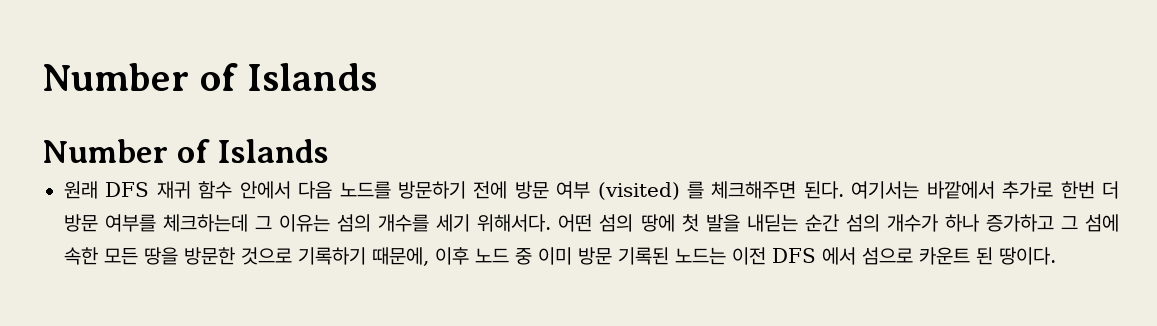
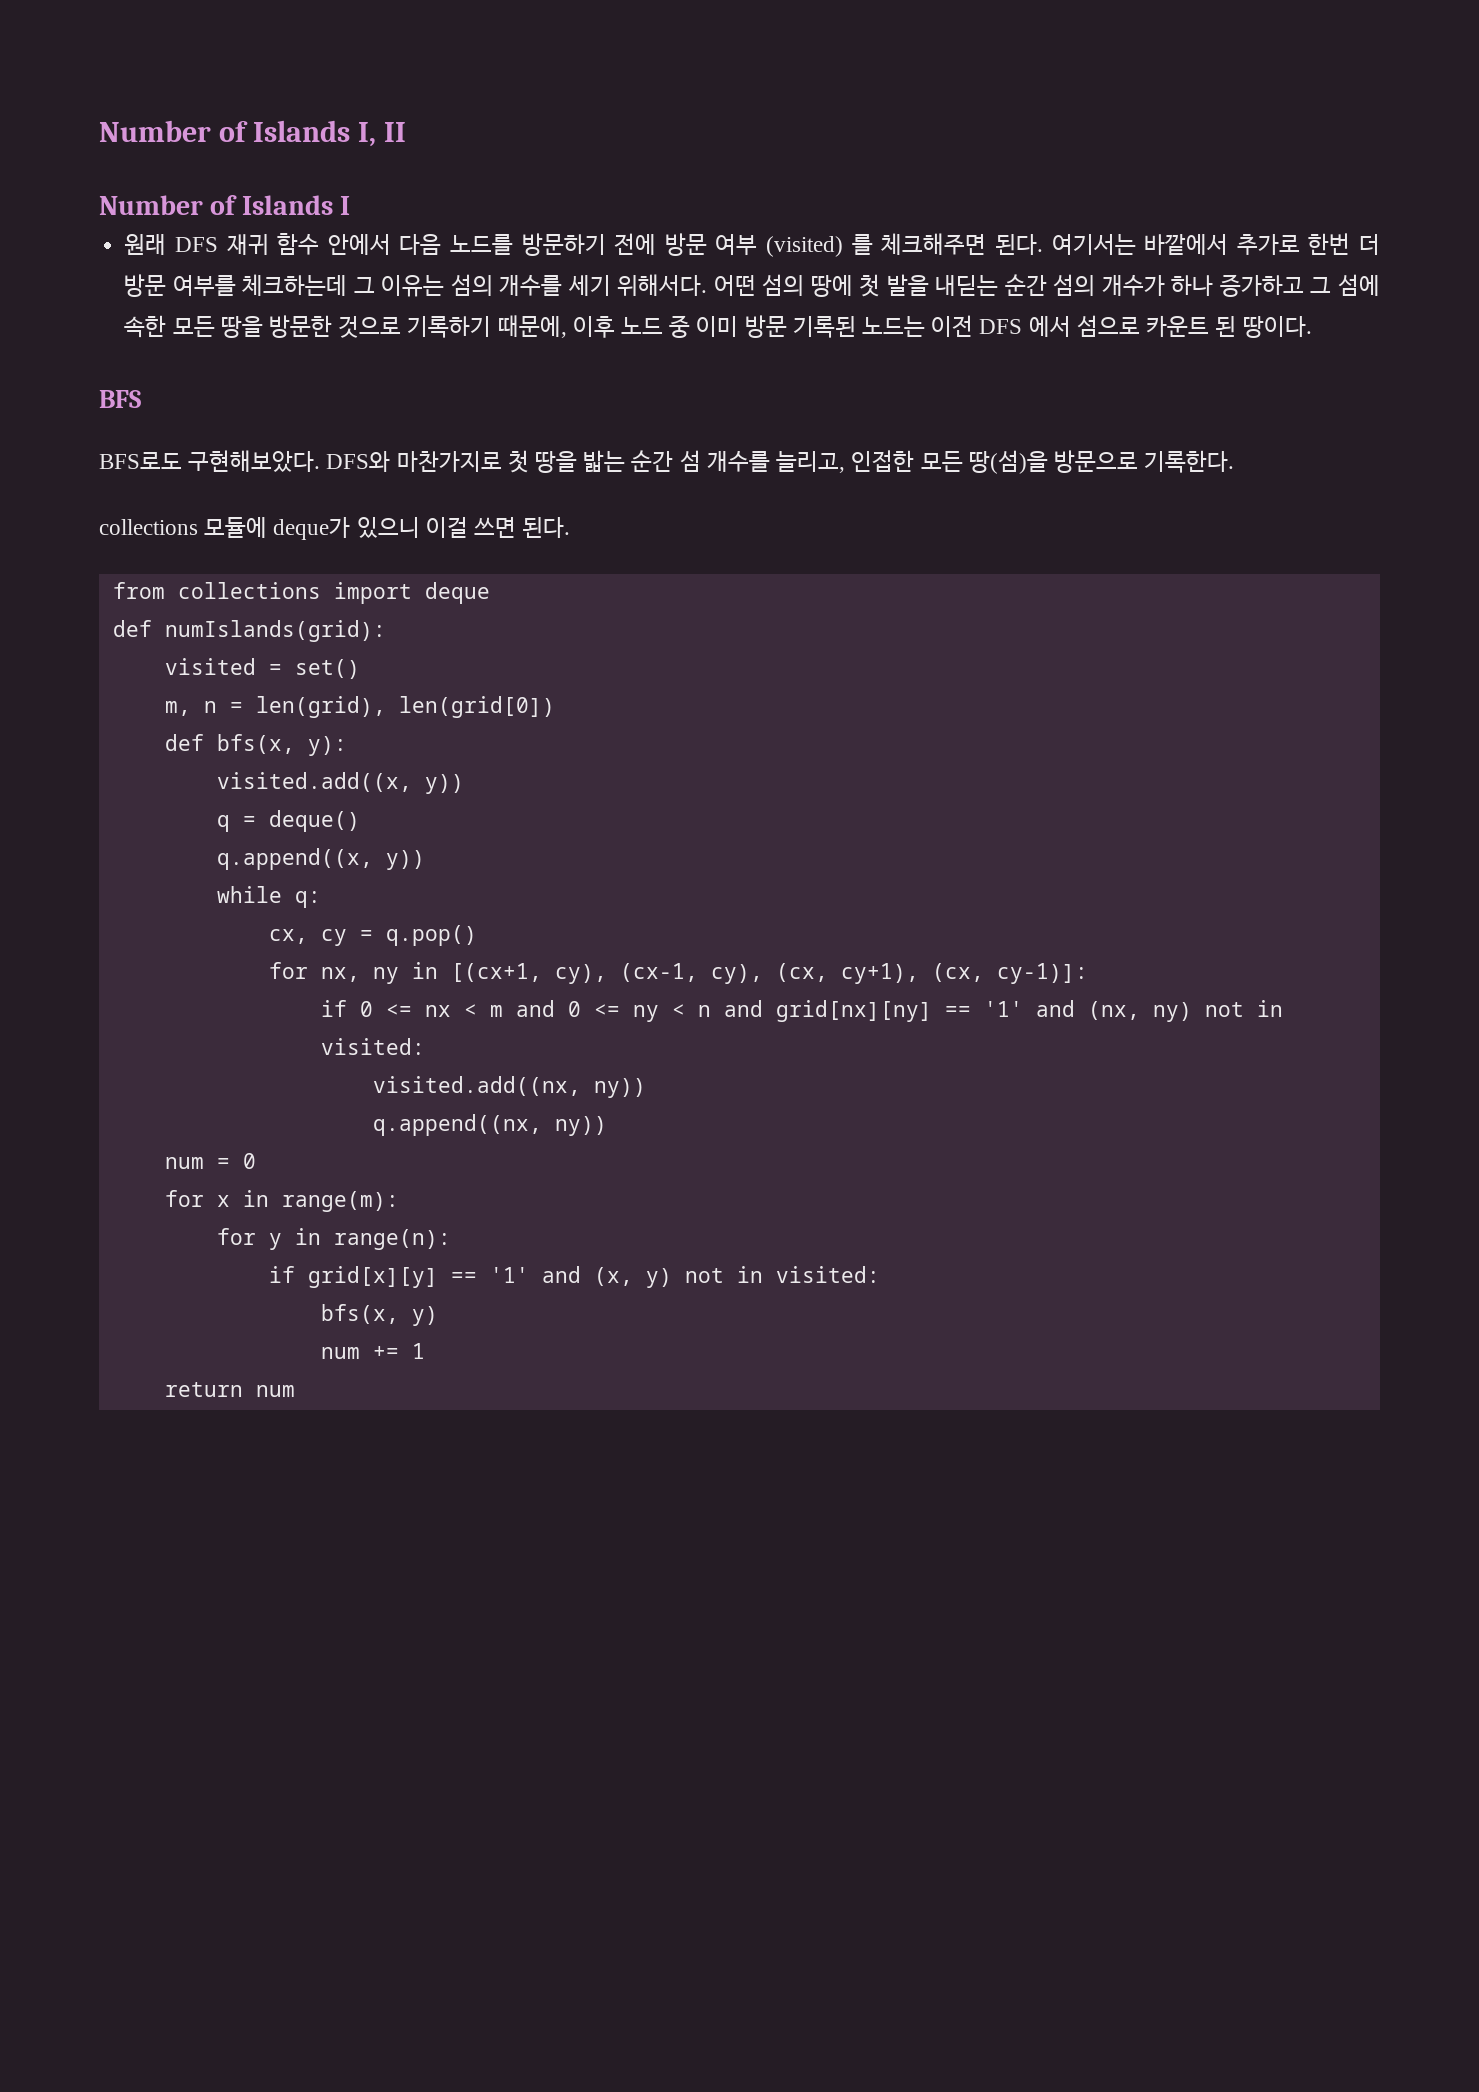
[42,63,377,91] [42,139,328,163] Number of Islands // Number of Islands -> [99,120,407,147] [99,195,351,215] Number of Islands I, II // Number of Islands I
(1056, 256) none -> [99,390,141,408] [99,450,1235,474] [99,517,571,540] [112,582,490,604] [112,620,386,642] [164,658,360,679] [164,696,555,718] [164,734,347,756] [216,772,464,794] [216,810,360,832] [216,848,425,870] [216,886,321,908] [268,925,477,946] [268,962,1088,984] [320,1000,1283,1022] [320,1038,425,1055] [372,1076,646,1098] [372,1114,607,1136] [164,1153,256,1169] [164,1190,399,1212] [216,1228,451,1250] [268,1266,880,1288] [320,1304,438,1326] [320,1343,425,1359] [164,1382,295,1397] // BFS // BFS로도 구현해보았다. DFS와 마찬가지로 첫 땅을 밟는 순간 섬 개수를 늘리고, 인접한 모든 땅(섬)을 방문으로 기록한다. // collections 모듈에 deque가 있으니 이걸 쓰면 된다. // from collections import deque // def numIslands(grid): // visited = set() // m, n = len(grid), len(grid[0]) // def bfs(x, y): // visited.add((x, y)) // q = deque() // q.append((x, y)) // while q: // cx, cy = q.pop() // for nx, ny in [(cx+1, cy), (cx-1, cy), (cx, cy+1), (cx, cy-1)]: // if 0 <= nx < m and 0 <= ny < n and grid[nx][ny] == '1' and (nx, ny) not in visited: // visited.add((nx, ny)) // q.append((nx, ny)) // num = 0 // for x in range(m): // for y in range(n): // if grid[x][y] == '1' and (x, y) not in visited: // bfs(x, y) // num += 1 // return num

